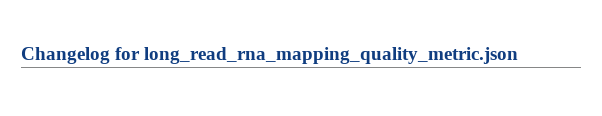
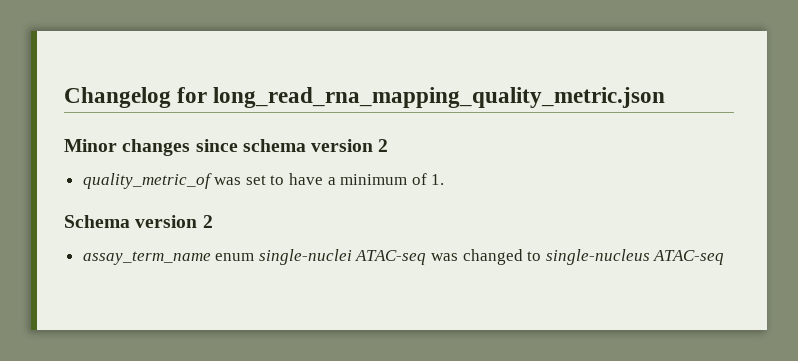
(519, 55) none -> [64,139,389,156] [82,173,445,189] [64,215,213,228] [82,249,725,265] // Minor changes since schema version 2 // quality_metric_of was set to have a minimum of 1. // Schema version 2 // assay_term_name enum single-nuclei ATAC-seq was changed to single-nucleus ATAC-seq

